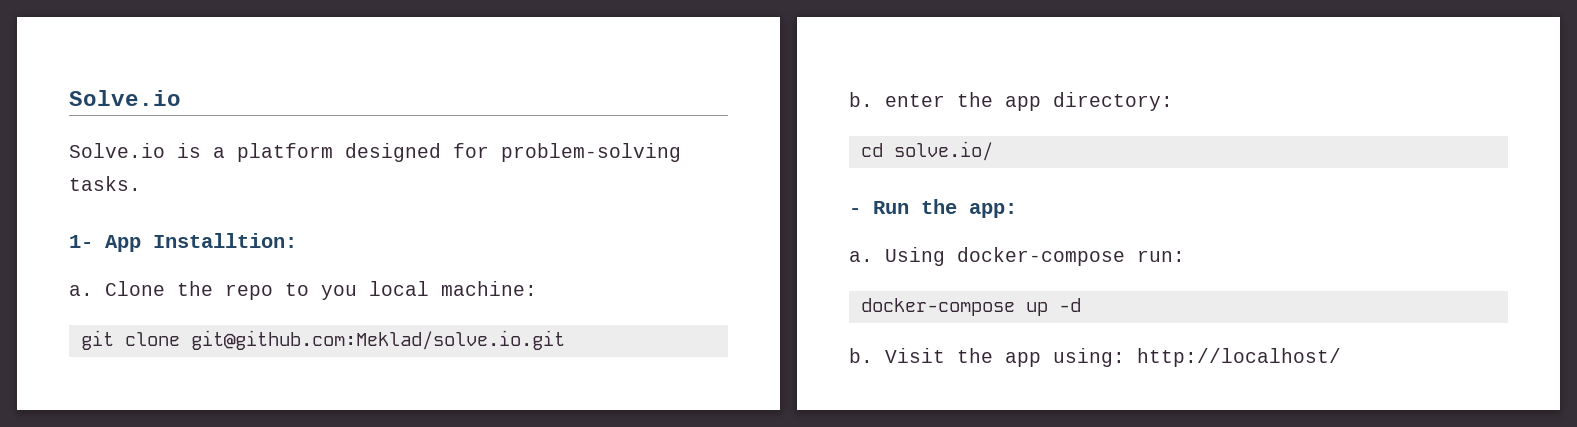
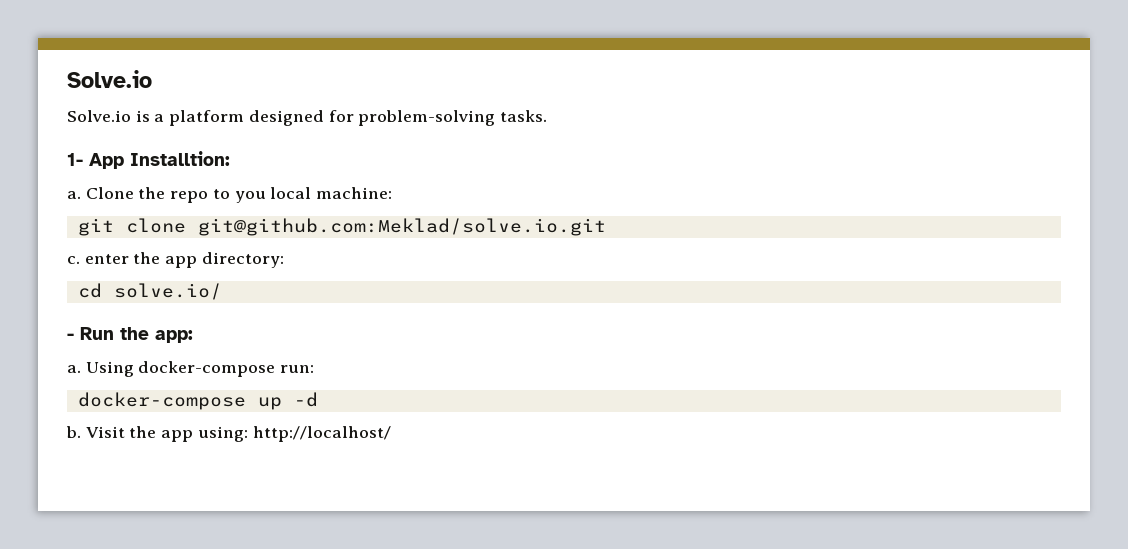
[849,92,873,107] b. -> [67,256,80,264] c.

